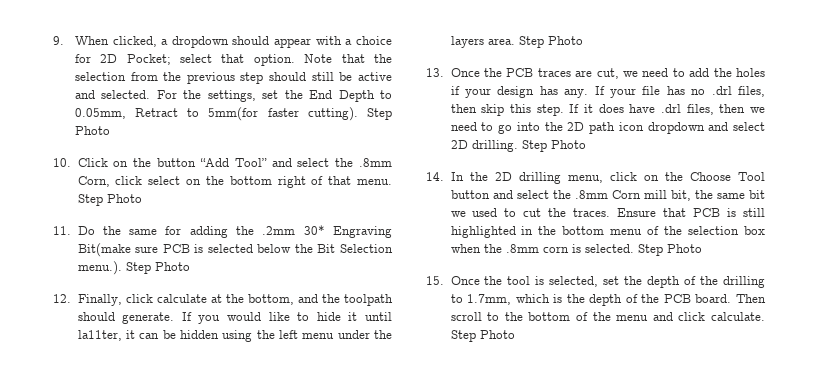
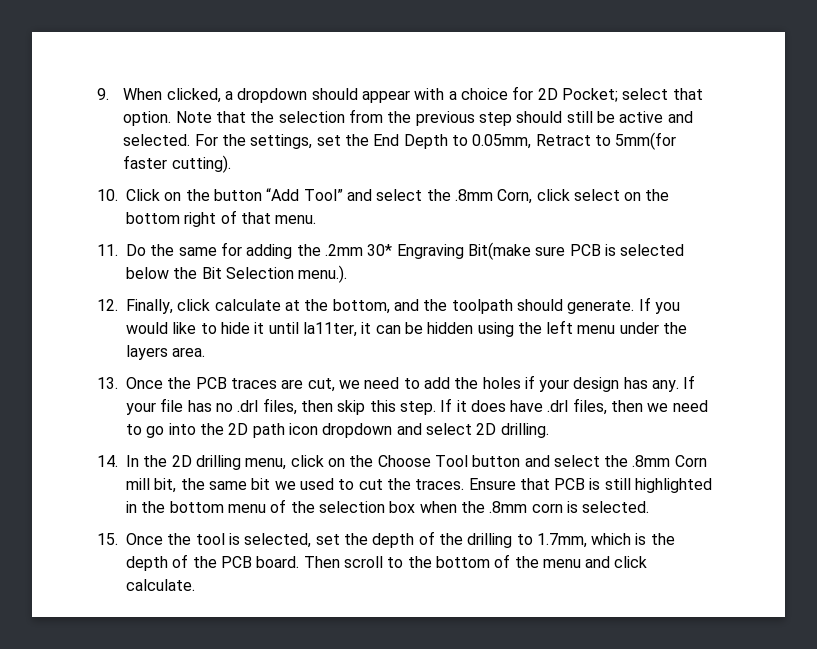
[366,108,392,120] [74,126,110,135] Step Photo -> (231, 164) none
[77,194,142,206] Step Photo -> (317, 219) none
[125,262,190,274] Step Photo -> (348, 274) none
[518,36,583,48] Step Photo -> (206, 352) none
[521,140,586,152] Step Photo -> (549, 430) none
[637,244,702,256] Step Photo -> (650, 507) none
[450,330,515,342] Step Photo -> (195, 585) none

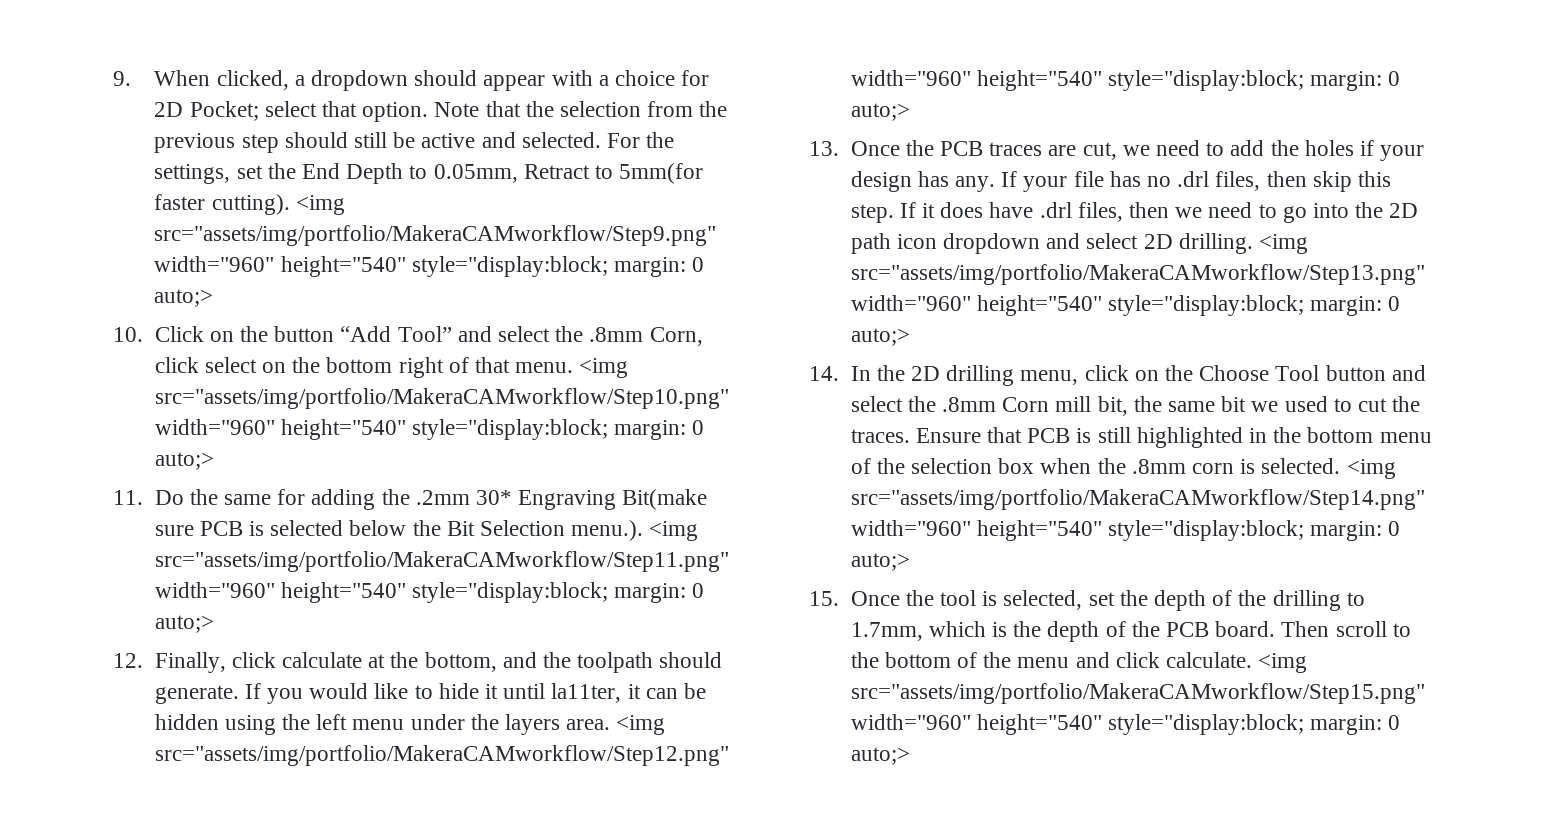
(231, 164) none -> [295,195,345,215] [154,225,717,246] [154,256,705,277] [154,289,214,307] <img src="assets/img/portfolio/MakeraCAMworkflow/Step9.png" width="960" height="540" style="display:block; margin: 0 auto;>
(317, 219) none -> [579,358,629,378] [154,388,729,409] [154,419,705,440] [154,452,214,470] <img src="assets/img/portfolio/MakeraCAMworkflow/Step10.png" width="960" height="540" style="display:block; margin: 0 auto;>
(348, 274) none -> [649,521,699,541] [154,551,729,572] [154,582,705,603] [154,615,214,633] <img src="assets/img/portfolio/MakeraCAMworkflow/Step11.png" width="960" height="540" style="display:block; margin: 0 auto;>
(206, 352) none -> [616,715,666,735] [154,745,729,766] [850,70,1401,91] [850,103,910,121] <img src="assets/img/portfolio/MakeraCAMworkflow/Step12.png" width="960" height="540" style="display:block; margin: 0 auto;>
(549, 430) none -> [1258,234,1308,254] [850,264,1425,285] [850,295,1401,316] [850,328,910,346] <img src="assets/img/portfolio/MakeraCAMworkflow/Step13.png" width="960" height="540" style="display:block; margin: 0 auto;>
(650, 507) none -> [1346,459,1396,479] [850,489,1425,510] [850,520,1401,541] [850,553,910,571] <img src="assets/img/portfolio/MakeraCAMworkflow/Step14.png" width="960" height="540" style="display:block; margin: 0 auto;>
(195, 585) none -> [1258,653,1308,673] [850,683,1425,704] [850,714,1401,735] [850,747,910,765] <img src="assets/img/portfolio/MakeraCAMworkflow/Step15.png" width="960" height="540" style="display:block; margin: 0 auto;>

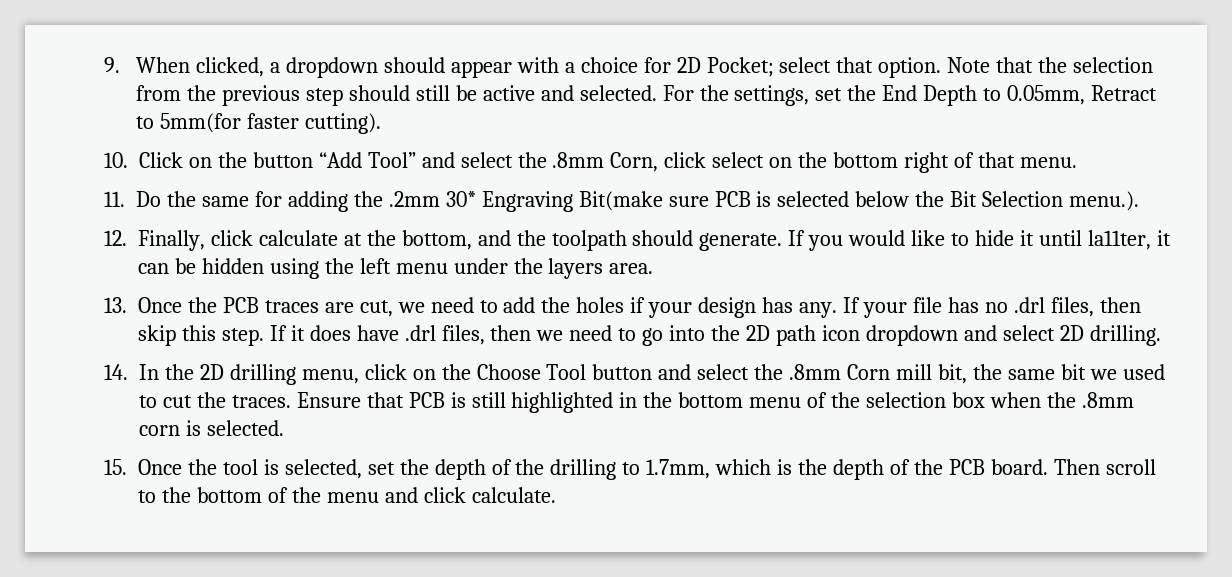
[295,195,345,215] [154,225,717,246] [154,256,705,277] [154,289,214,307] <img src="assets/img/portfolio/MakeraCAMworkflow/Step9.png" width="960" height="540" style="display:block; margin: 0 auto;> -> (381, 123) none
[579,358,629,378] [154,388,729,409] [154,419,705,440] [154,452,214,470] <img src="assets/img/portfolio/MakeraCAMworkflow/Step10.png" width="960" height="540" style="display:block; margin: 0 auto;> -> (1077, 162) none
[649,521,699,541] [154,551,729,572] [154,582,705,603] [154,615,214,633] <img src="assets/img/portfolio/MakeraCAMworkflow/Step11.png" width="960" height="540" style="display:block; margin: 0 auto;> -> (1140, 201) none
[616,715,666,735] [154,745,729,766] [850,70,1401,91] [850,103,910,121] <img src="assets/img/portfolio/MakeraCAMworkflow/Step12.png" width="960" height="540" style="display:block; margin: 0 auto;> -> (654, 268) none
[1258,234,1308,254] [850,264,1425,285] [850,295,1401,316] [850,328,910,346] <img src="assets/img/portfolio/MakeraCAMworkflow/Step13.png" width="960" height="540" style="display:block; margin: 0 auto;> -> (1161, 335) none
[1346,459,1396,479] [850,489,1425,510] [850,520,1401,541] [850,553,910,571] <img src="assets/img/portfolio/MakeraCAMworkflow/Step14.png" width="960" height="540" style="display:block; margin: 0 auto;> -> (284, 428) none
[1258,653,1308,673] [850,683,1425,704] [850,714,1401,735] [850,747,910,765] <img src="assets/img/portfolio/MakeraCAMworkflow/Step15.png" width="960" height="540" style="display:block; margin: 0 auto;> -> (556, 495) none

